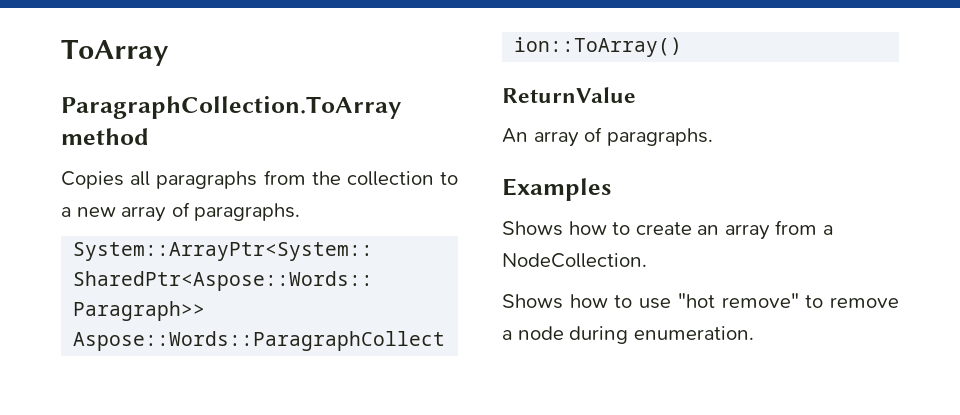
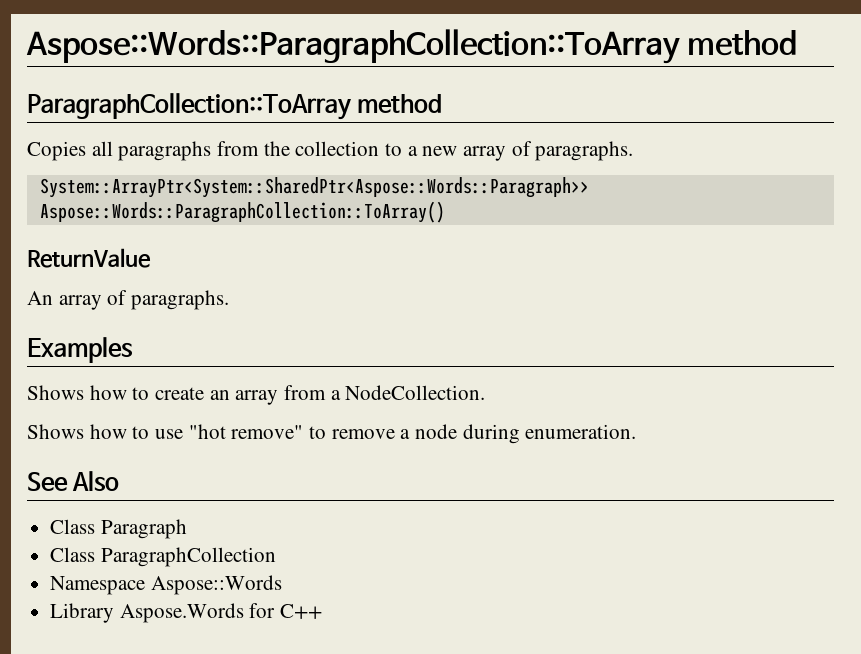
[61,39,169,66] [61,96,401,119] ToArray // ParagraphCollection.ToArray -> [26,29,798,64] [27,93,351,120] Aspose::Words::ParagraphCollection::ToArray method // ParagraphCollection::ToArray
(754, 333) none -> [27,471,120,492] [50,519,187,539] [50,547,276,567] [50,575,282,595] [50,603,323,623] // See Also // Class Paragraph // Class ParagraphCollection // Namespace Aspose::Words // Library Aspose.Words for C++

